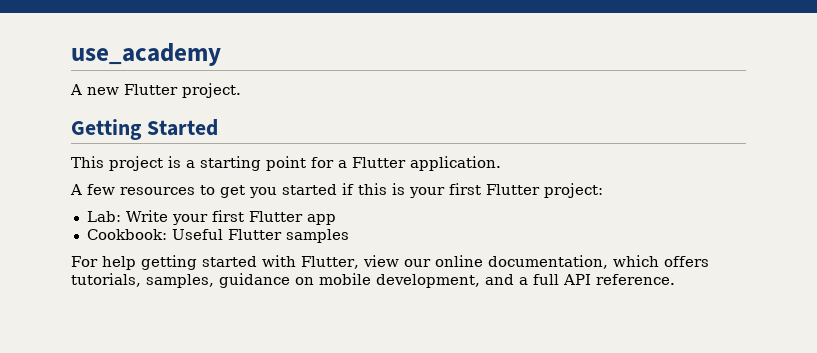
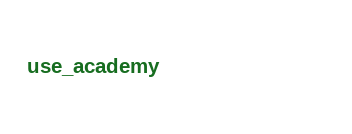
[70,83,241,98] [71,119,218,140] [71,156,501,171] [70,183,603,198] [86,210,336,225] [86,229,349,243] [71,255,709,270] [71,273,675,288] // A new Flutter project. // Getting Started // This project is a starting point for a Flutter application. // A few resources to get you started if this is your first Flutter project: // Lab: Write your first Flutter app // Cookbook: Useful Flutter samples // For help getting started with Flutter, view our online documentation, which offers tutorials, samples, guidance on mobile development, and a full API reference. -> (160, 67) none

